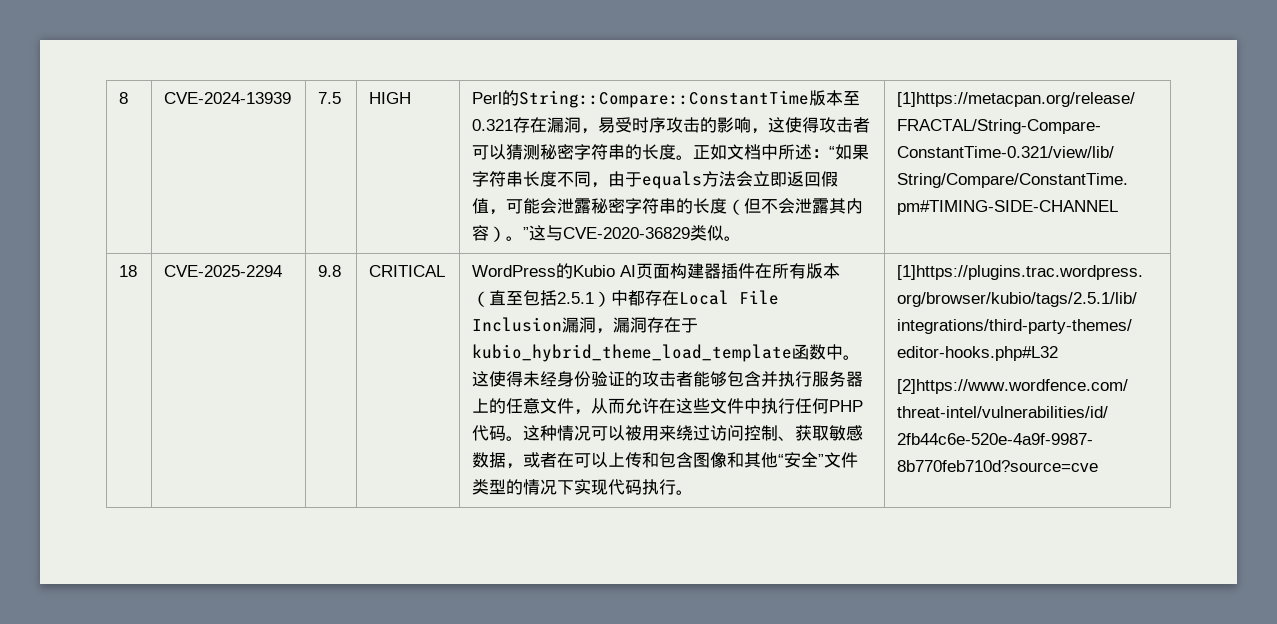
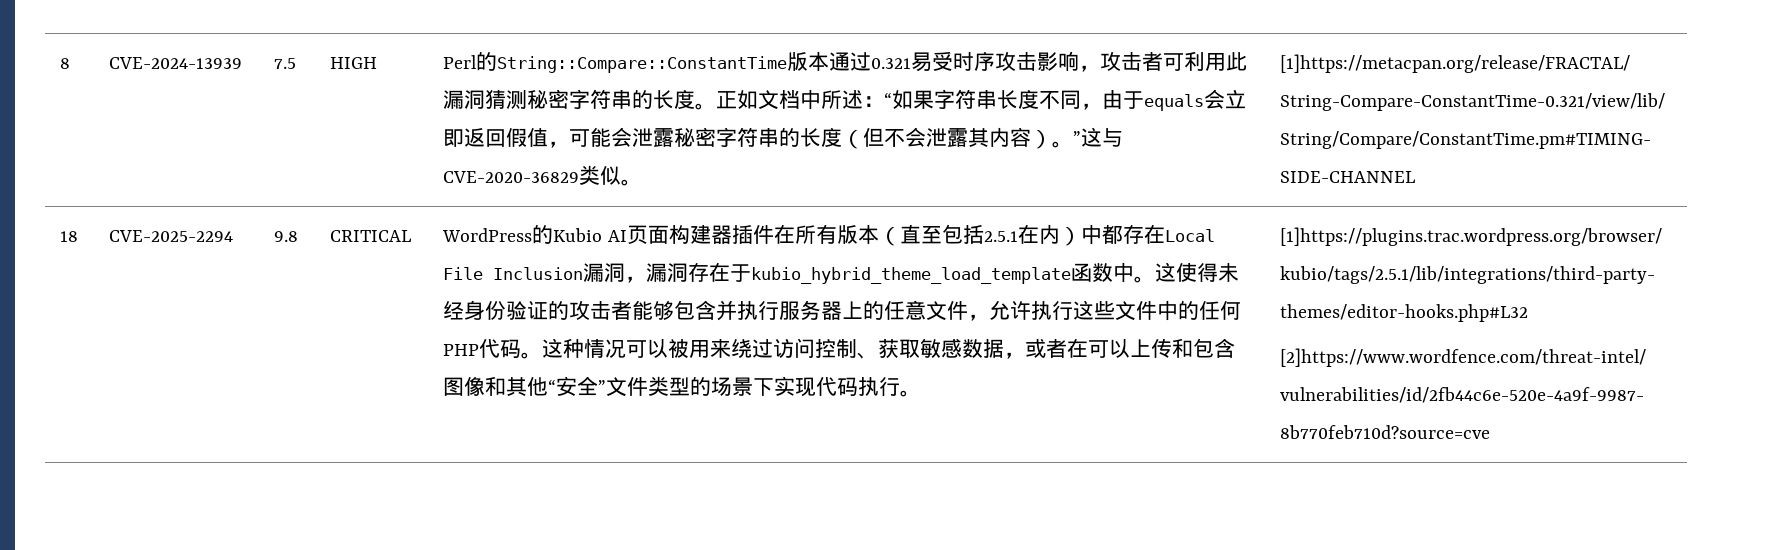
[843,91,861,106] [472,117,871,134] [472,144,507,160] 至0.321存在漏洞，易受时序攻击的影响，这使得攻击者可以 -> [829,51,1248,72] [443,90,486,109] 通过0.321易受时序攻击影响，攻击者可利用此漏洞
[702,171,737,187] 方法 -> (1205, 102) none
(595, 298) none -> [1018,224,1061,244] 在内
[591,398,677,414] 从而允许在 -> [989,301,1074,320] 允许执行
[761,398,796,414] 执行 -> [1178,301,1200,320] 的
[523,479,558,495] 情况 -> [711,377,754,396] 场景

